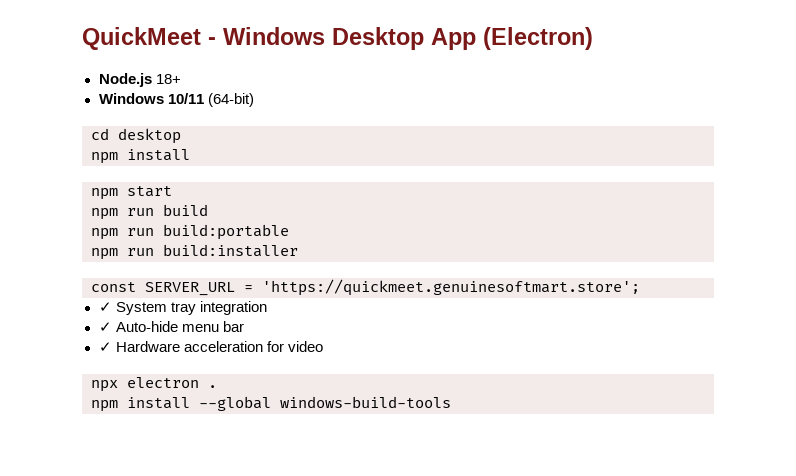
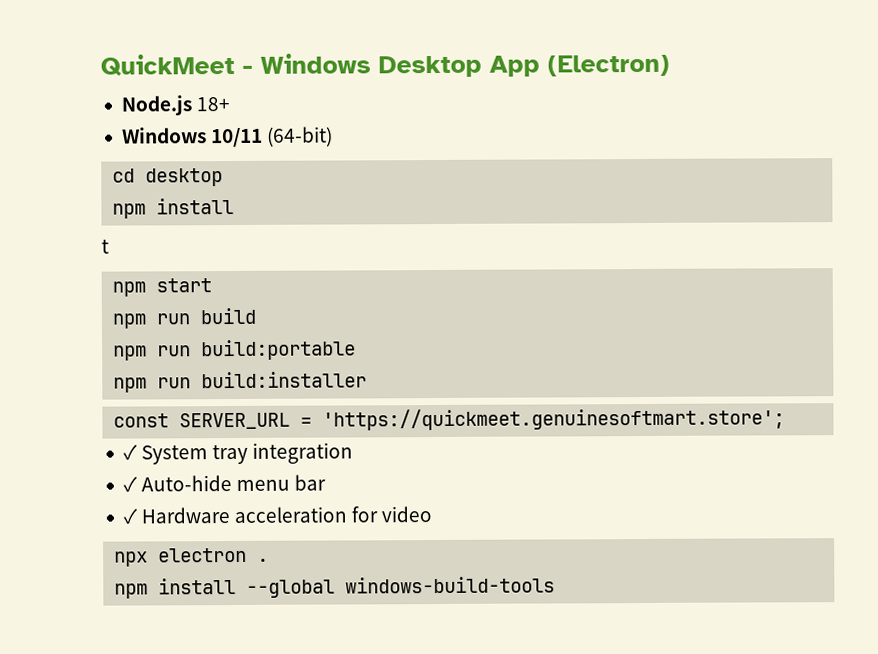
(190, 155) none -> [101,239,109,254] // t

